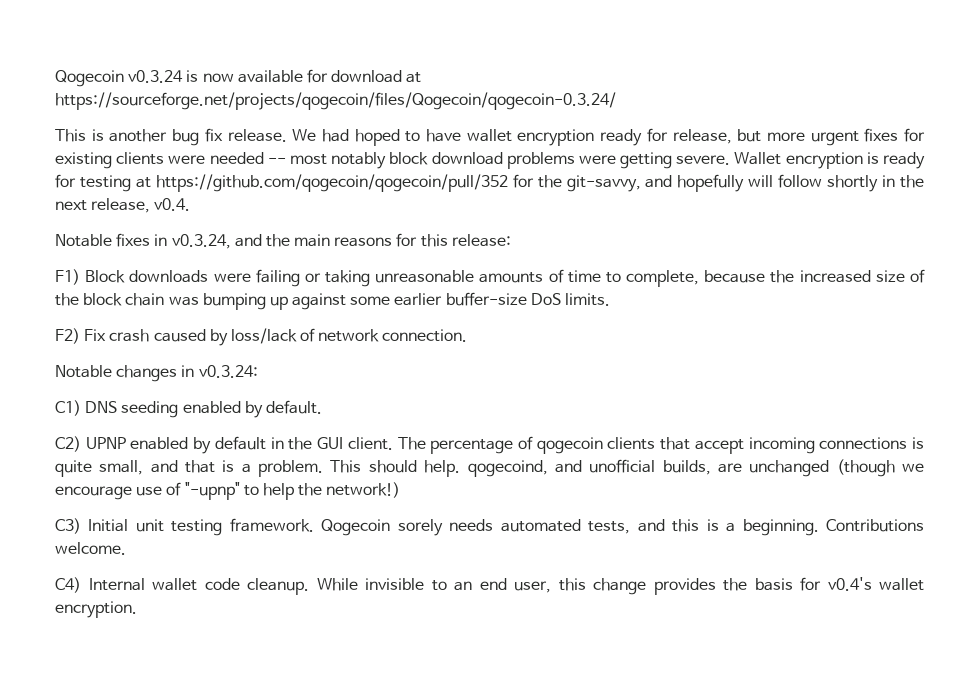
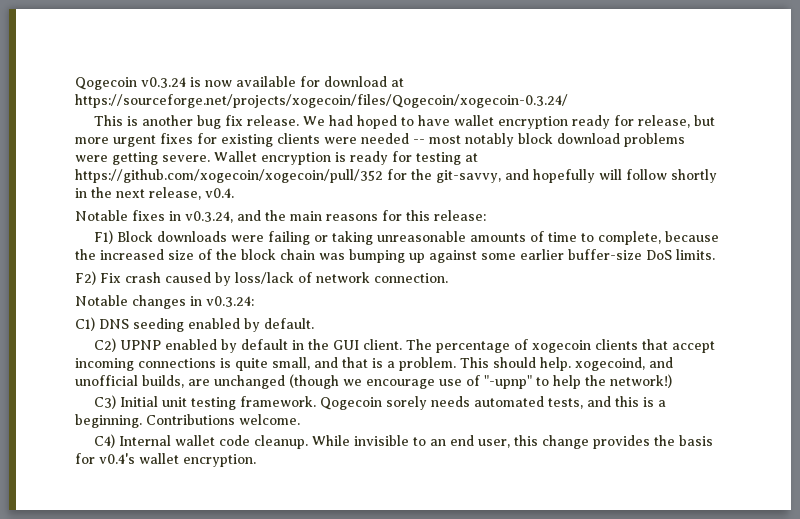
[55,92,616,110] https://sourceforge.net/projects/qogecoin/files/Qogecoin/qogecoin-0.3.24/ -> [75,94,568,108] https://sourceforge.net/projects/xogecoin/files/Qogecoin/xogecoin-0.3.24/
[155,174,508,192] https://github.com/qogecoin/qogecoin/pull/352 -> [75,169,383,183] https://github.com/xogecoin/xogecoin/pull/352
[536,437,603,454] qogecoin -> [532,340,592,353] xogecoin
[467,460,548,477] qogecoind, -> [575,357,645,371] xogecoind,

